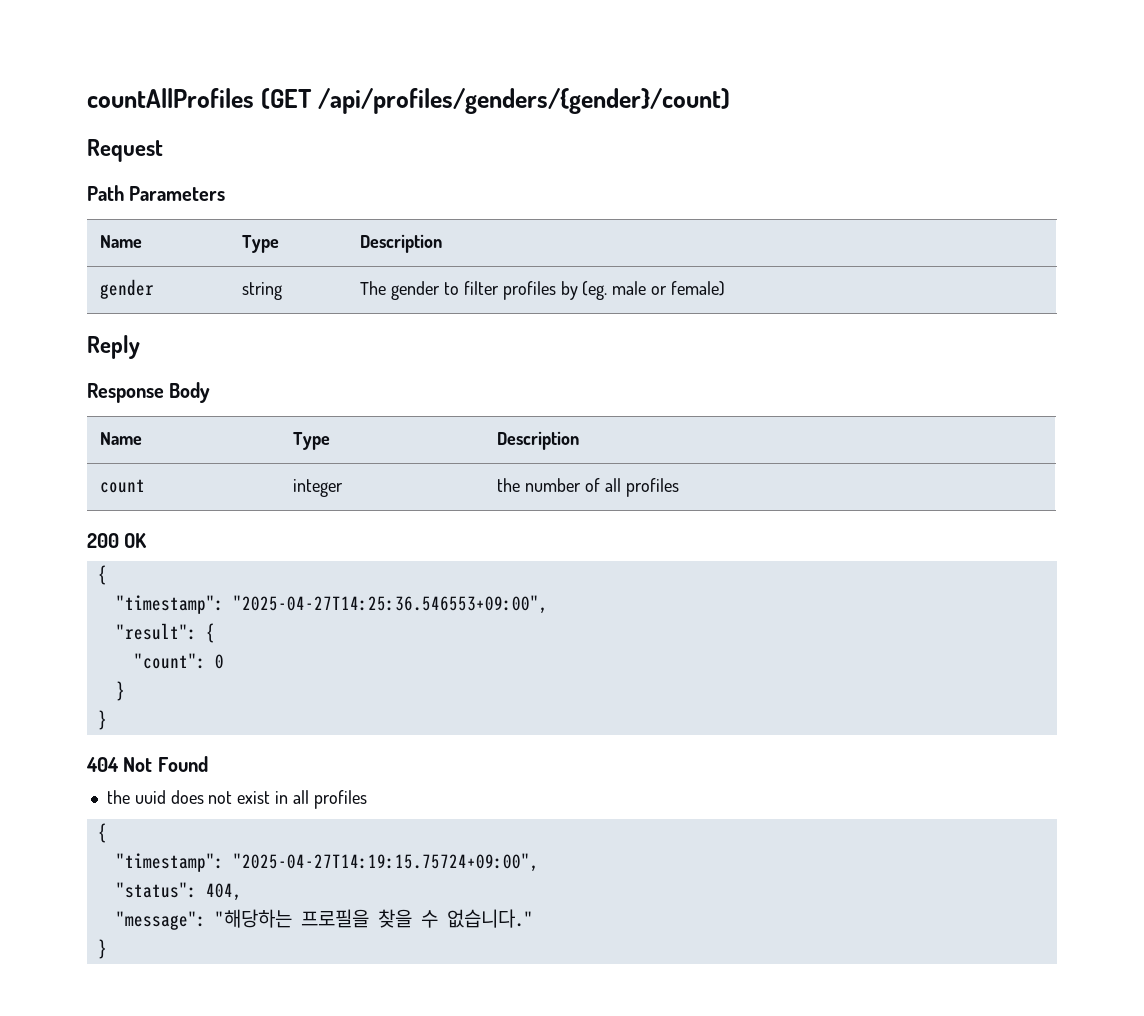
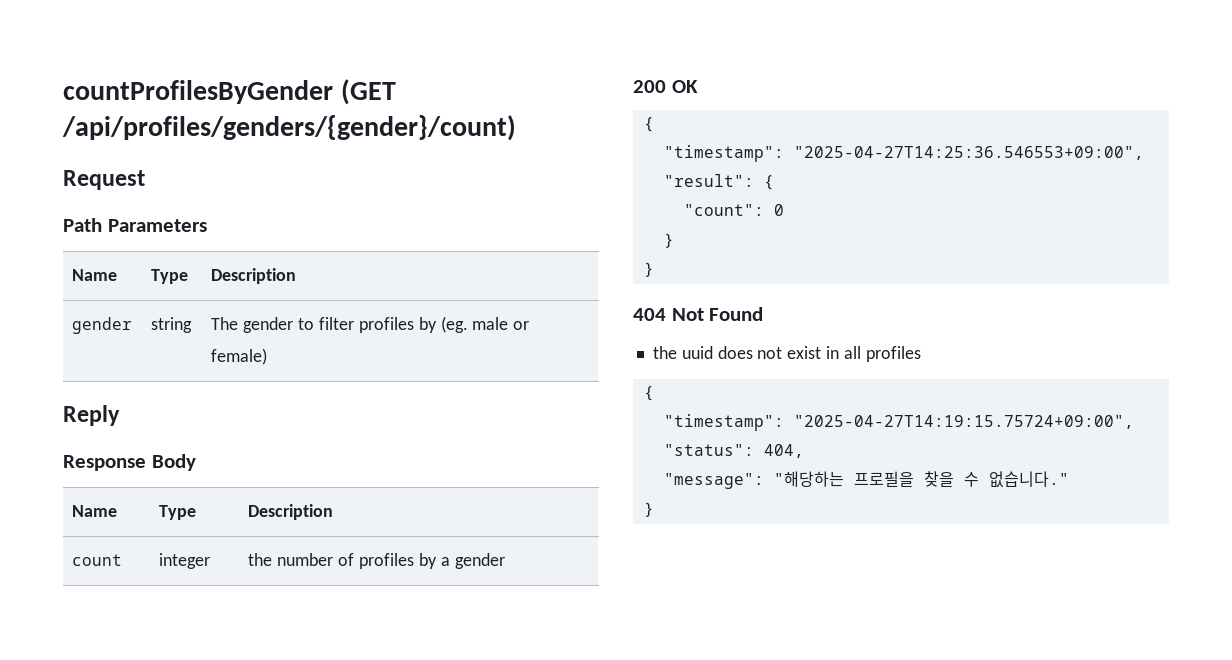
[87,88,254,108] countAllProfiles -> [63,80,333,104] countProfilesByGender
[604,478,679,497] all profiles -> [358,553,505,569] profiles by a gender

